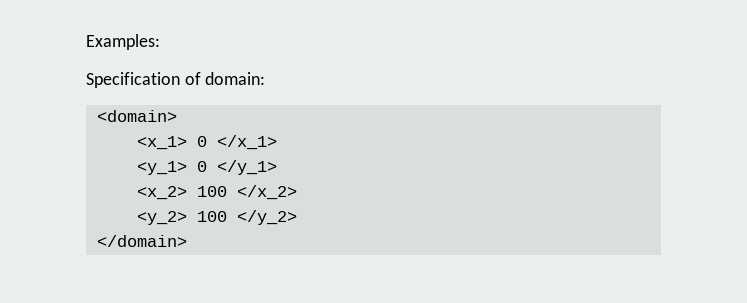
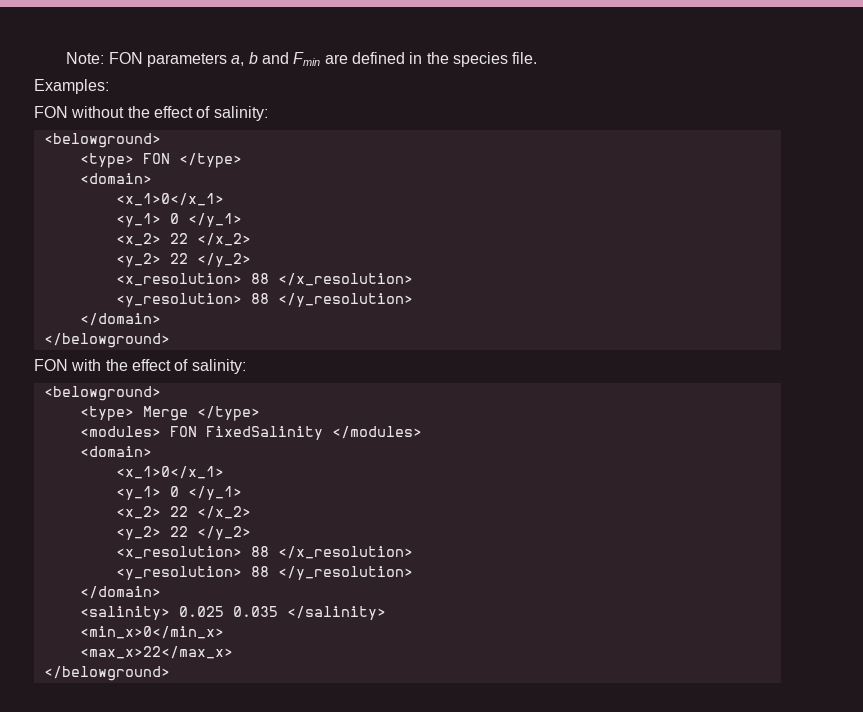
[86,34,160,50] [86,72,266,88] [96,110,177,122] [136,135,277,150] [136,160,277,175] [136,185,297,200] [136,210,297,225] [96,235,187,247] Examples: // Specification of domain: // <domain> // <x_1> 0 </x_1> // <y_1> 0 </y_1> // <x_2> 100 </x_2> // <y_2> 100 </y_2> // </domain> -> [66,52,538,67] [34,79,109,94] [34,106,268,121] [43,133,161,148] [79,153,242,168] [79,173,152,184] [115,193,224,206] [115,213,242,227] [115,233,251,246] [115,253,251,267] [115,273,413,286] [115,293,413,307] [79,313,161,326] [43,333,170,348] [34,359,246,374] [43,386,161,401] [79,406,260,421] [79,426,422,440] [79,446,152,457] [115,466,224,479] [115,486,242,500] [115,506,251,519] [115,526,251,540] [115,546,413,559] [115,566,413,580] [79,586,161,599] [79,606,386,620] [79,626,224,639] [79,646,233,659] [43,666,170,681] Note: FON parameters a, b and Fmin are defined in the species file. // Examples: // FON without the effect of salinity: // <belowground> // <type> FON </type> // <domain> // <x_1>0</x_1> // <y_1> 0 </y_1> // <x_2> 22 </x_2> // <y_2> 22 </y_2> // <x_resolution> 88 </x_resolution> // <y_resolution> 88 </y_resolution> // </domain> // </belowground> // FON with the effect of salinity: // <belowground> // <type> Merge </type> // <modules> FON FixedSalinity </modules> // <domain> // <x_1>0</x_1> // <y_1> 0 </y_1> // <x_2> 22 </x_2> // <y_2> 22 </y_2> // <x_resolution> 88 </x_resolution> // <y_resolution> 88 </y_resolution> // </domain> // <salinity> 0.025 0.035 </salinity> // <min_x>0</min_x> // <max_x>22</max_x> // </belowground>

